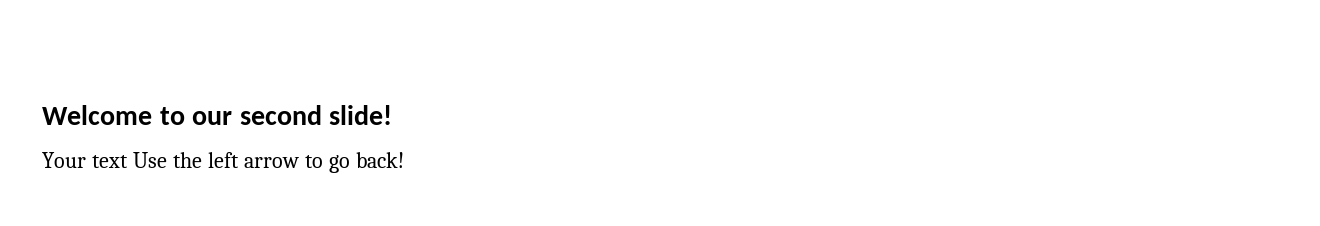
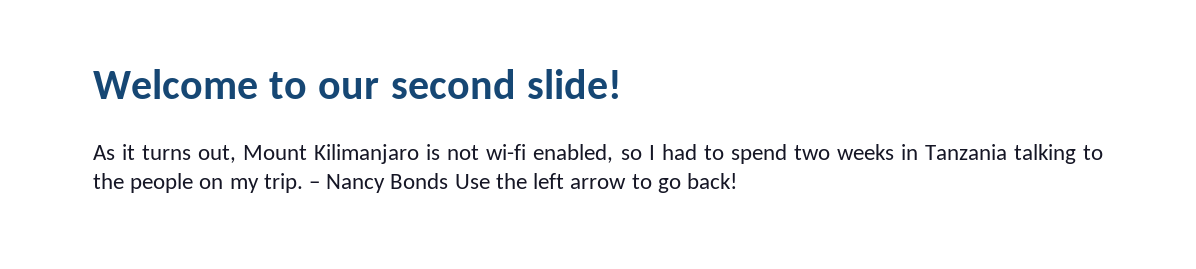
[42,152,128,168] Your text -> [93,144,1103,164] [93,173,449,193] As it turns out, Mount Kilimanjaro is not wi-fi enabled, so I had to spend two weeks in Tanzania talking to the people on my trip. – Nancy Bonds

